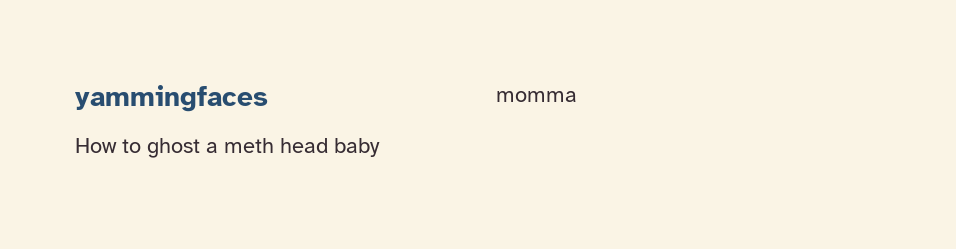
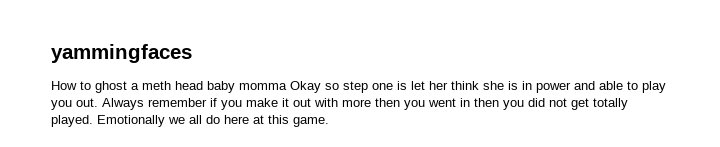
(577, 96) none -> [290,81,666,93] [51,98,628,110] [51,115,329,127] Okay so step one is let her think she is in power and able to play you out. Always remember if you make it out with more then you went in then you did not get totally played. Emotionally we all do here at this game.

